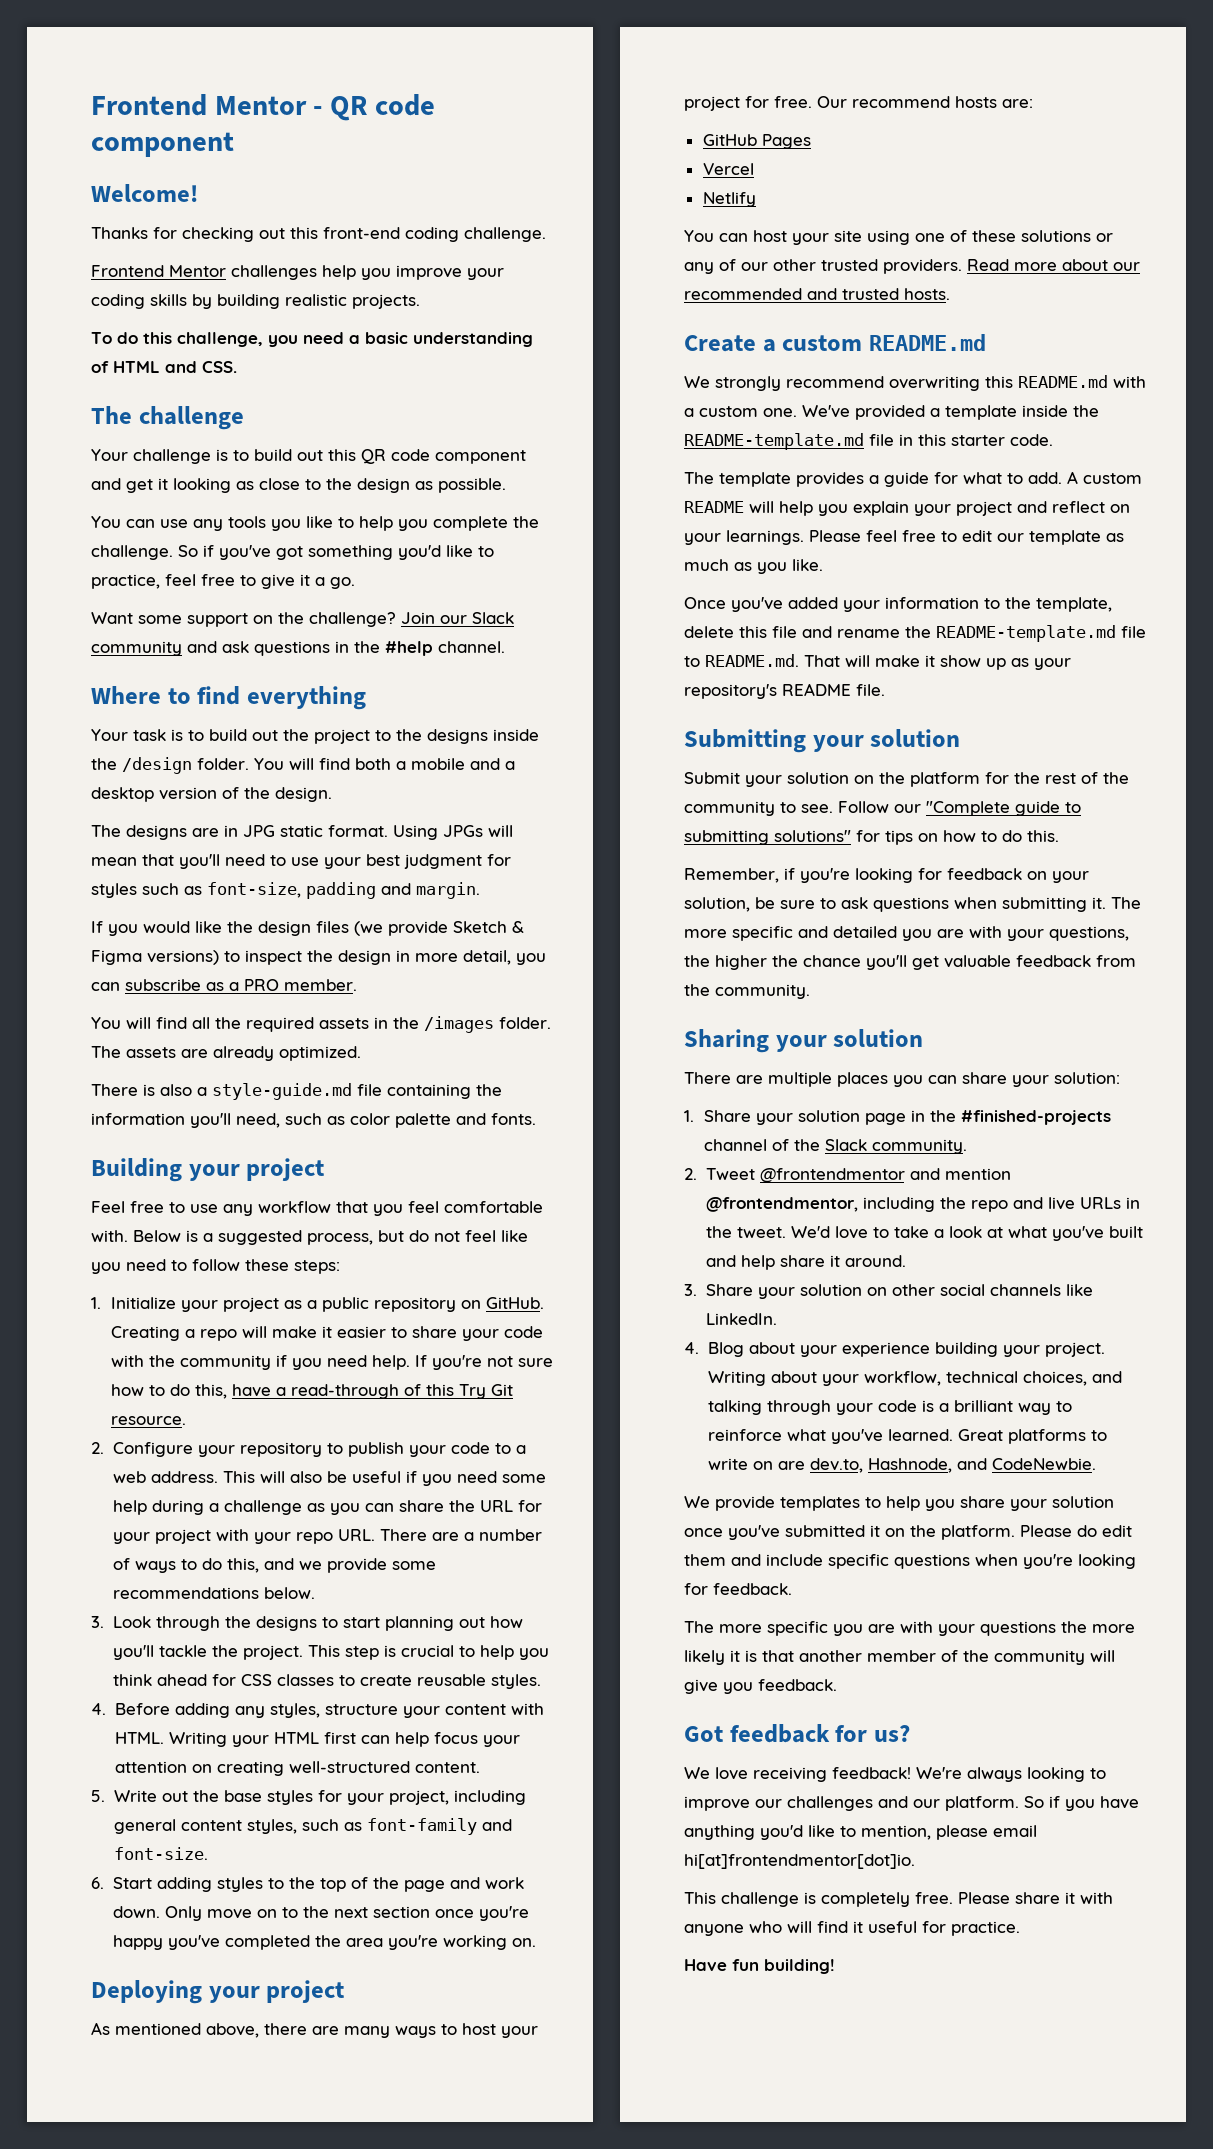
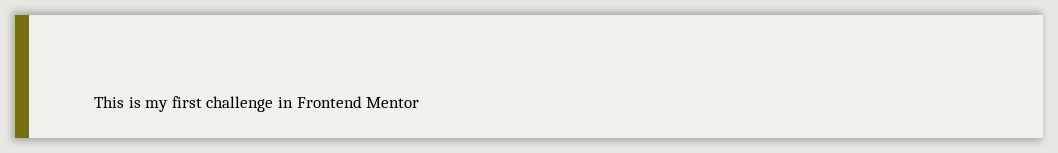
[91,94,435,121] [91,132,234,157] [91,184,198,202] [91,227,546,242] [91,265,504,280] [91,294,420,309] [91,332,533,347] [91,361,237,373] [91,406,244,430] [91,449,526,464] [91,478,506,493] [91,516,539,531] [91,545,494,560] [91,574,355,589] [91,612,514,627] [91,641,505,656] [91,686,366,710] [91,729,539,744] [91,757,515,774] [91,787,332,802] [91,825,513,840] [91,854,511,869] [91,882,480,899] [91,921,524,936] [91,950,546,965] [91,979,357,991] [91,1016,551,1033] [91,1046,361,1061] [91,1083,502,1100] [91,1113,536,1128] [91,1158,325,1182] [91,1201,543,1216] [91,1230,528,1245] [91,1259,340,1274] [91,1297,544,1312] [110,1326,543,1341] [110,1355,553,1370] [110,1384,513,1399] [110,1416,186,1425] [91,1442,526,1457] [112,1471,546,1486] [112,1500,542,1515] [112,1529,542,1544] [112,1558,436,1573] [112,1587,315,1599] [91,1616,523,1631] [112,1645,549,1660] [112,1674,541,1689] [91,1703,544,1718] [114,1732,520,1747] [114,1761,480,1776] [91,1790,526,1805] [113,1818,512,1835] [113,1847,208,1860] [91,1877,524,1892] [112,1906,529,1921] [112,1935,536,1950] [91,1980,345,2004] [91,2022,538,2038] [684,96,1033,111] [702,134,811,149] [702,163,754,175] [702,192,756,207] [684,230,1113,245] [684,259,1140,274] [684,288,950,300] [684,334,986,352] [684,375,1146,391] [684,405,1099,420] [684,433,1053,450] [684,471,1142,487] [684,501,1130,516] [684,530,1124,545] [684,559,823,574] [684,597,1112,612] [684,625,1146,642] [684,654,1071,670] [684,683,885,699] [684,729,961,753] [684,772,1129,787] [684,801,1081,816] [684,830,1059,845] [684,868,1089,883] [684,897,1141,912] [684,926,1129,941] [684,955,1136,970] [684,984,810,999] [684,1029,924,1053] [684,1072,1120,1087] [684,1110,1111,1125] [703,1139,967,1154] [684,1168,1011,1183] [705,1197,1140,1212] [705,1226,1143,1241] [705,1255,906,1270] [684,1284,1093,1299] [705,1313,777,1325] [684,1342,1105,1357] [707,1371,1122,1386] [707,1400,1072,1415] [707,1429,1107,1444] [707,1458,1096,1473] [684,1496,1114,1511] [684,1525,1132,1540] [684,1554,1136,1569] [684,1583,792,1595] [684,1621,1135,1636] [684,1650,1115,1665] [684,1679,837,1694] [684,1724,910,1743] [684,1767,1106,1782] [684,1796,1139,1811] [684,1825,1037,1840] [684,1854,915,1869] [684,1892,1113,1907] [684,1921,1020,1936] [684,1959,835,1974] Frontend Mentor - QR code component // Welcome! // Thanks for checking out this front-end coding challenge. // Frontend Mentor challenges help you improve your coding skills by building realistic projects. // To do this challenge, you need a basic understanding of HTML and CSS. // The challenge // Your challenge is to build out this QR code component and get it looking as close to the design as possible. // You can use any tools you like to help you complete the challenge. So if you've got something you'd like to practice, feel free to give it a go. // Want some support on the challenge? Join our Slack community and ask questions in the #help channel. // Where to find everything // Your task is to build out the project to the designs inside the /design folder. You will find both a mobile and a desktop version of the design. // The designs are in JPG static format. Using JPGs will mean that you'll need to use your best judgment for styles such as font-size, padding and margin. // If you would like the design files (we provide Sketch & Figma versions) to inspect the design in more detail, you can subscribe as a PRO member. // You will find all the required assets in the /images folder. The assets are already optimized. // There is also a style-guide.md file containing the information you'll need, such as color palette and fonts. // Building your project // Feel free to use any workflow that you feel comfortable with. Below is a suggested process, but do not feel like you need to follow these steps: // 1. Initialize your project as a public repository on GitHub. Creating a repo will make it easier to share your code with the community if you need help. If you're not sure how to do this, have a read-through of this Try Git resource. // 2. Configure your repository to publish your code to a web address. This will also be useful if you need some help during a challenge as you can share the URL for your project with your repo URL. There are a number of ways to do this, and we provide some recommendations below. // 3. Look through the designs to start planning out how you'll tackle the project. This step is crucial to help you think ahead for CSS classes to create reusable styles. // 4. Before adding any styles, structure your content with HTML. Writing your HTML first can help focus your attention on creating well-structured content. // 5. Write out the base styles for your project, including general content styles, such as font-family and font-size. // 6. Start adding styles to the top of the page and work down. Only move on to the next section once you're happy you've completed the area you're working on. // Deploying your project // As mentioned above, there are many ways to host your project for free. Our recommend hosts are: // GitHub Pages // Vercel // Netlify // You can host your site using one of these solutions or any of our other trusted providers. Read more about our recommended and trusted hosts. // Create a custom README.md // We strongly recommend overwriting this README.md with a custom one. We've provided a template inside the README-template.md file in this starter code. // The template provides a guide for what to add. A custom README will help you explain your project and reflect on your learnings. Please feel free to edit our template as much as you like. // Once you've added your information to the template, delete this file and rename the README-template.md file to README.md. That will make it show up as your repository's README file. // Submitting your solution // Submit your solution on the platform for the rest of the community to see. Follow our "Complete guide to submitting solutions" for tips on how to do this. // Remember, if you're looking for feedback on your solution, be sure to ask questions when submitting it. The more specific and detailed you are with your questions, the higher the chance you'll get valuable feedback from the community. // Sharing your solution // There are multiple places you can share your solution: // 1. Share your solution page in the #finished-projects channel of the Slack community. // 2. Tweet @frontendmentor and mention @frontendmentor, including the repo and live URLs in the tweet. We'd love to take a look at what you've built and help share it around. // 3. Share your solution on other social channels like LinkedIn. // 4. Blog about your experience building your project. Writing about your workflow, technical choices, and talking through your code is a brilliant way to reinforce what you've learned. Great platforms to write on are dev.to, Hashnode, and CodeNewbie. // We provide templates to help you share your solution once you've submitted it on the platform. Please do edit them and include specific questions when you're looking for feedback. // The more specific you are with your questions the more likely it is that another member of the community will give you feedback. // Got feedback for us? // We love receiving feedback! We're always looking to improve our challenges and our platform. So if you have anything you'd like to mention, please email hi[at]frontendmentor[dot]io. // This challenge is completely free. Please share it with anyone who will find it useful for practice. // Have fun building! -> [94,96,420,112] This is my first challenge in Frontend Mentor

